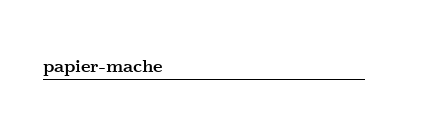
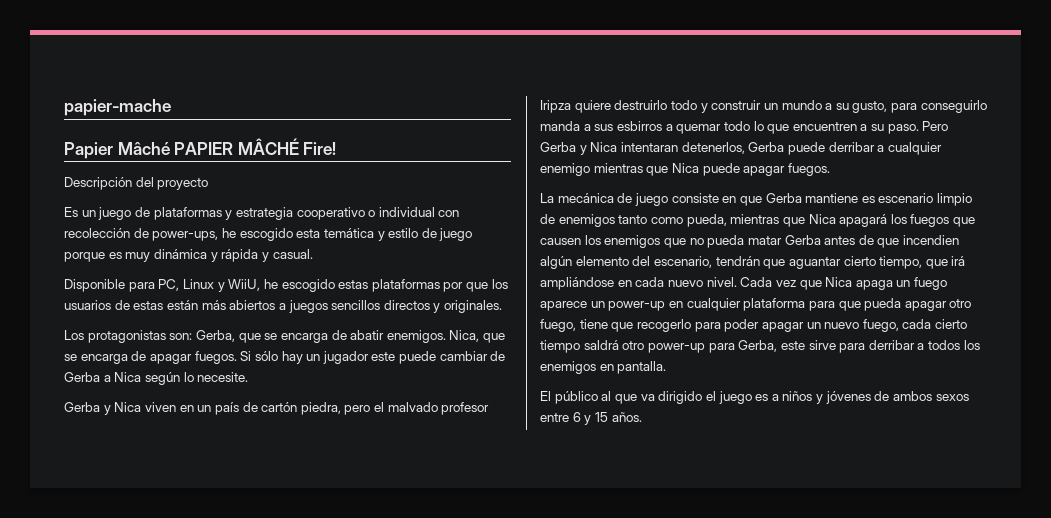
(162, 68) none -> [64,138,337,159] [64,177,209,190] [64,207,460,220] [64,228,473,241] [64,249,313,262] [64,279,508,292] [64,300,503,313] [64,330,506,343] [64,351,506,364] [64,372,249,385] [64,402,490,415] [540,100,987,113] [540,121,949,134] [540,142,942,155] [540,163,830,176] [540,193,973,206] [540,214,976,227] [540,235,960,248] [540,256,966,269] [540,277,948,290] [540,298,972,311] [540,319,968,332] [540,340,980,353] [540,361,667,374] [540,391,969,404] [540,412,642,425] // Papier Mâché PAPIER MÂCHÉ Fire! // Descripción del proyecto // Es un juego de plataformas y estrategia cooperativo o individual con recolección de power-ups, he escogido esta temática y estilo de juego porque es muy dinámica y rápida y casual. // Disponible para PC, Linux y WiiU, he escogido estas plataformas por que los usuarios de estas están más abiertos a juegos sencillos directos y originales. // Los protagonistas son: Gerba, que se encarga de abatir enemigos. Nica, que se encarga de apagar fuegos. Si sólo hay un jugador este puede cambiar de Gerba a Nica según lo necesite. // Gerba y Nica viven en un país de cartón piedra, pero el malvado profesor Iripza quiere destruirlo todo y construir un mundo a su gusto, para conseguirlo manda a sus esbirros a quemar todo lo que encuentren a su paso. Pero Gerba y Nica intentaran detenerlos, Gerba puede derribar a cualquier enemigo mientras que Nica puede apagar fuegos. // La mecánica de juego consiste en que Gerba mantiene es escenario limpio de enemigos tanto como pueda, mientras que Nica apagará los fuegos que causen los enemigos que no pueda matar Gerba antes de que incendien algún elemento del escenario, tendrán que aguantar cierto tiempo, que irá ampliándose en cada nuevo nivel. Cada vez que Nica apaga un fuego aparece un power-up en cualquier plataforma para que pueda apagar otro fuego, tiene que recogerlo para poder apagar un nuevo fuego, cada cierto tiempo saldrá otro power-up para Gerba, este sirve para derribar a todos los enemigos en pantalla. // El público al que va dirigido el juego es a niños y jóvenes de ambos sexos entre 6 y 15 años.

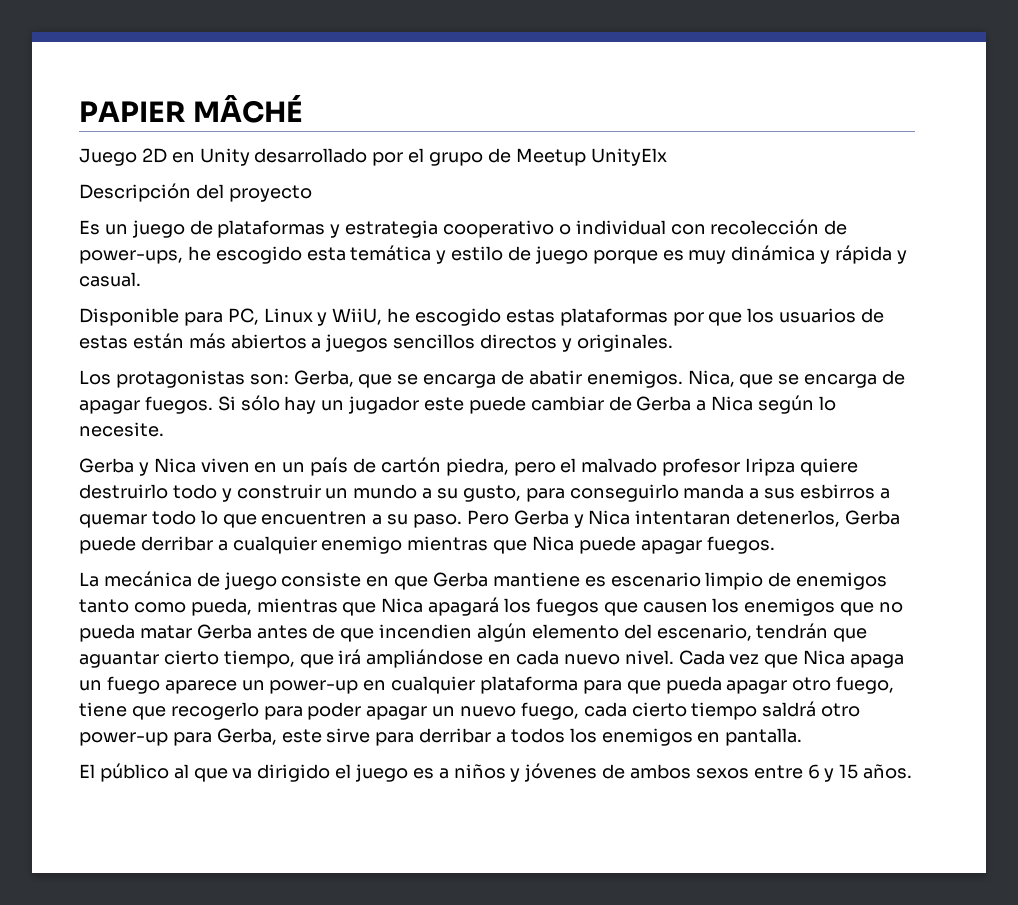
[64,99,171,116] [64,142,170,159] papier-mache // Papier Mâché -> (79, 111) none
[303,142,337,155] Fire! -> [79,148,667,166] // Juego 2D en Unity desarrollado por el grupo de Meetup UnityElx

